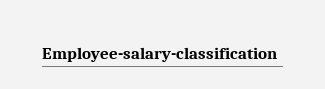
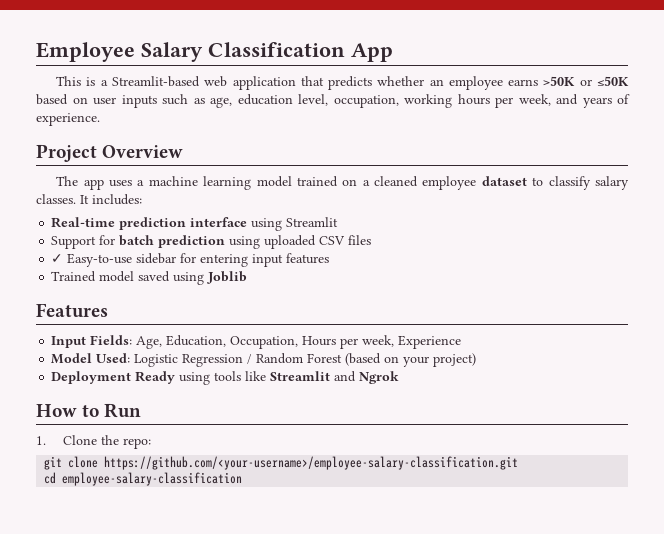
[42,47,277,62] Employee-salary-classification -> [36,42,393,62] [56,76,629,90] [36,94,630,108] [36,113,100,126] [36,144,184,162] [56,176,629,190] [36,194,142,205] [51,217,339,231] [51,235,372,249] [51,253,330,267] [51,271,248,285] [36,303,108,318] [51,335,462,349] [51,353,477,367] [51,371,400,385] [36,403,142,418] [36,435,151,449] [44,456,519,470] [44,472,243,486] Employee Salary Classification App // This is a Streamlit-based web application that predicts whether an employee earns >50K or ≤50K based on user inputs such as age, education level, occupation, working hours per week, and years of experience. // Project Overview // The app uses a machine learning model trained on a cleaned employee dataset to classify salary classes. It includes: // Real-time prediction interface using Streamlit // Support for batch prediction using uploaded CSV files // ✓ Easy-to-use sidebar for entering input features // Trained model saved using Joblib // Features // Input Fields: Age, Education, Occupation, Hours per week, Experience // Model Used: Logistic Regression / Random Forest (based on your project) // Deployment Ready using tools like Streamlit and Ngrok // How to Run // 1. Clone the repo: // git clone https://github.com/<your-username>/employee-salary-classification.git // cd employee-salary-classification

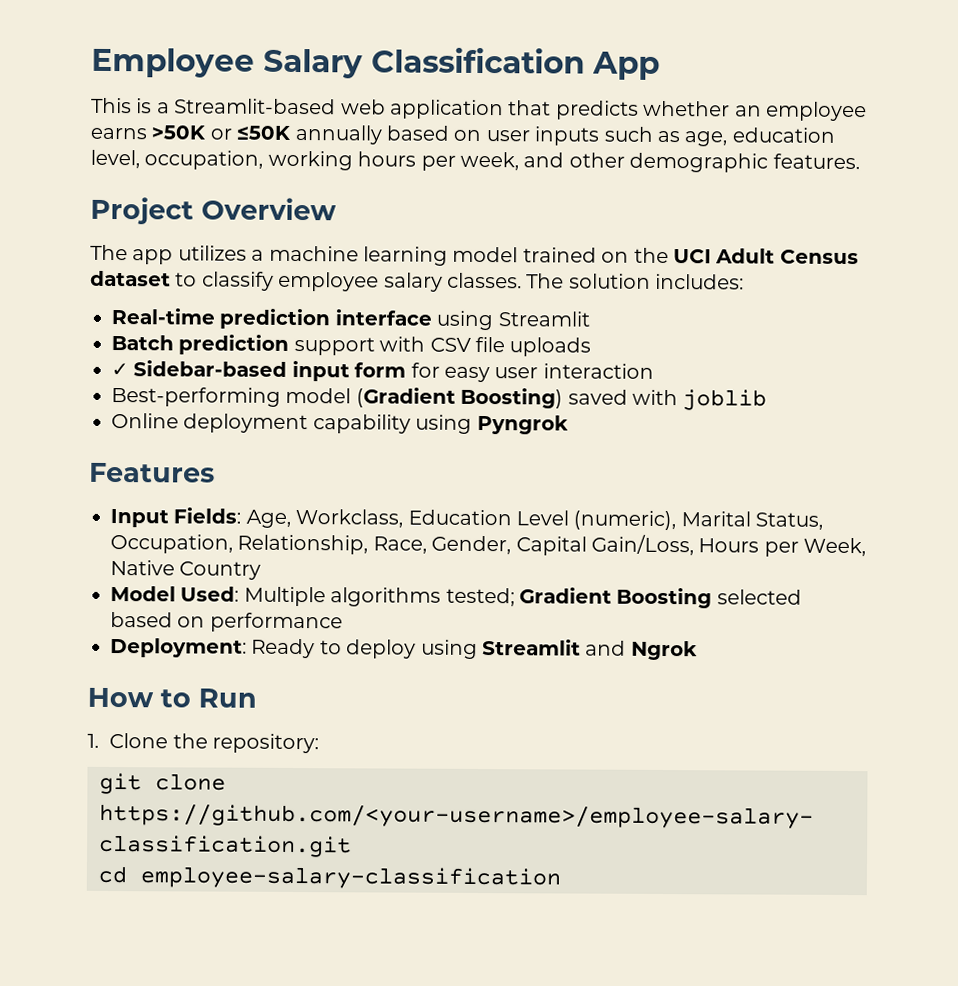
(629, 81) none -> [294,124,382,145] annually
[582,94,630,108] [36,113,100,126] years of experience. -> [568,152,860,173] other demographic features.
[108,180,132,187] uses -> [177,245,247,261] utilizes
[362,176,477,190] a cleaned employee -> [633,247,859,265] the UCI Adult Census
(591, 183) none -> [278,271,380,292] employee
[80,195,89,204] It -> [526,273,651,289] The solution
[51,235,372,249] [51,253,330,267] [51,271,248,285] [36,303,108,318] [51,335,462,349] [51,353,477,367] [51,371,267,385] Support for batch prediction using uploaded CSV files // ✓ Easy-to-use sidebar for entering input features // Trained model saved using Joblib // Features // Input Fields: Age, Education, Occupation, Hours per week, Experience // Model Used: Logistic Regression / Random Forest (based on your project) // Deployment Ready using tools like -> [111,334,592,357] [111,360,654,383] [111,387,768,411] [111,413,569,435] [89,462,215,483] [110,507,824,531] [110,534,867,557] [110,560,262,580] [110,586,802,609] [110,612,343,633] [110,638,478,659] Batch prediction support with CSV file uploads // ✓ Sidebar-based input form for easy user interaction // Best-performing model (Gradient Boosting) saved with joblib // Online deployment capability using Pyngrok // Features // Input Fields: Age, Workclass, Education Level (numeric), Marital Status, Occupation, Relationship, Race, Gender, Capital Gain/Loss, Hours per Week, Native Country // Model Used: Multiple algorithms tested; Gradient Boosting selected based on performance // Deployment: Ready to deploy using
[122,438,151,449] repo: -> [212,733,320,754] repository:

